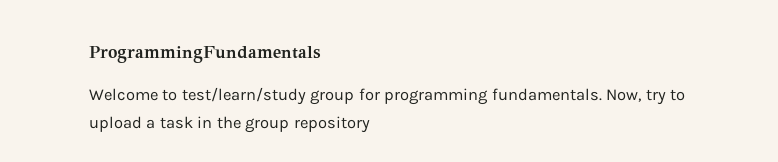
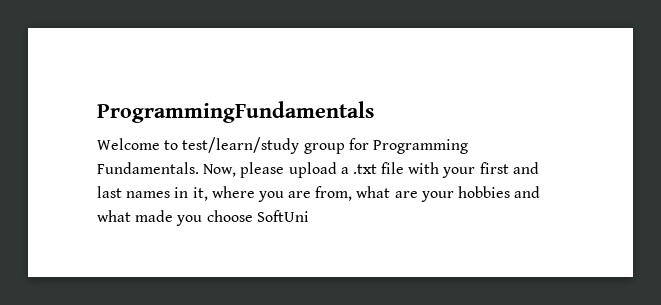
[384,88,686,105] [89,116,370,133] programming fundamentals. Now, try to upload a task in the group repository -> [372,139,468,154] [97,162,539,178] [97,186,541,202] [97,210,309,226] Programming Fundamentals. Now, please upload a .txt file with your first and last names in it, where you are from, what are your hobbies and what made you choose SoftUni

